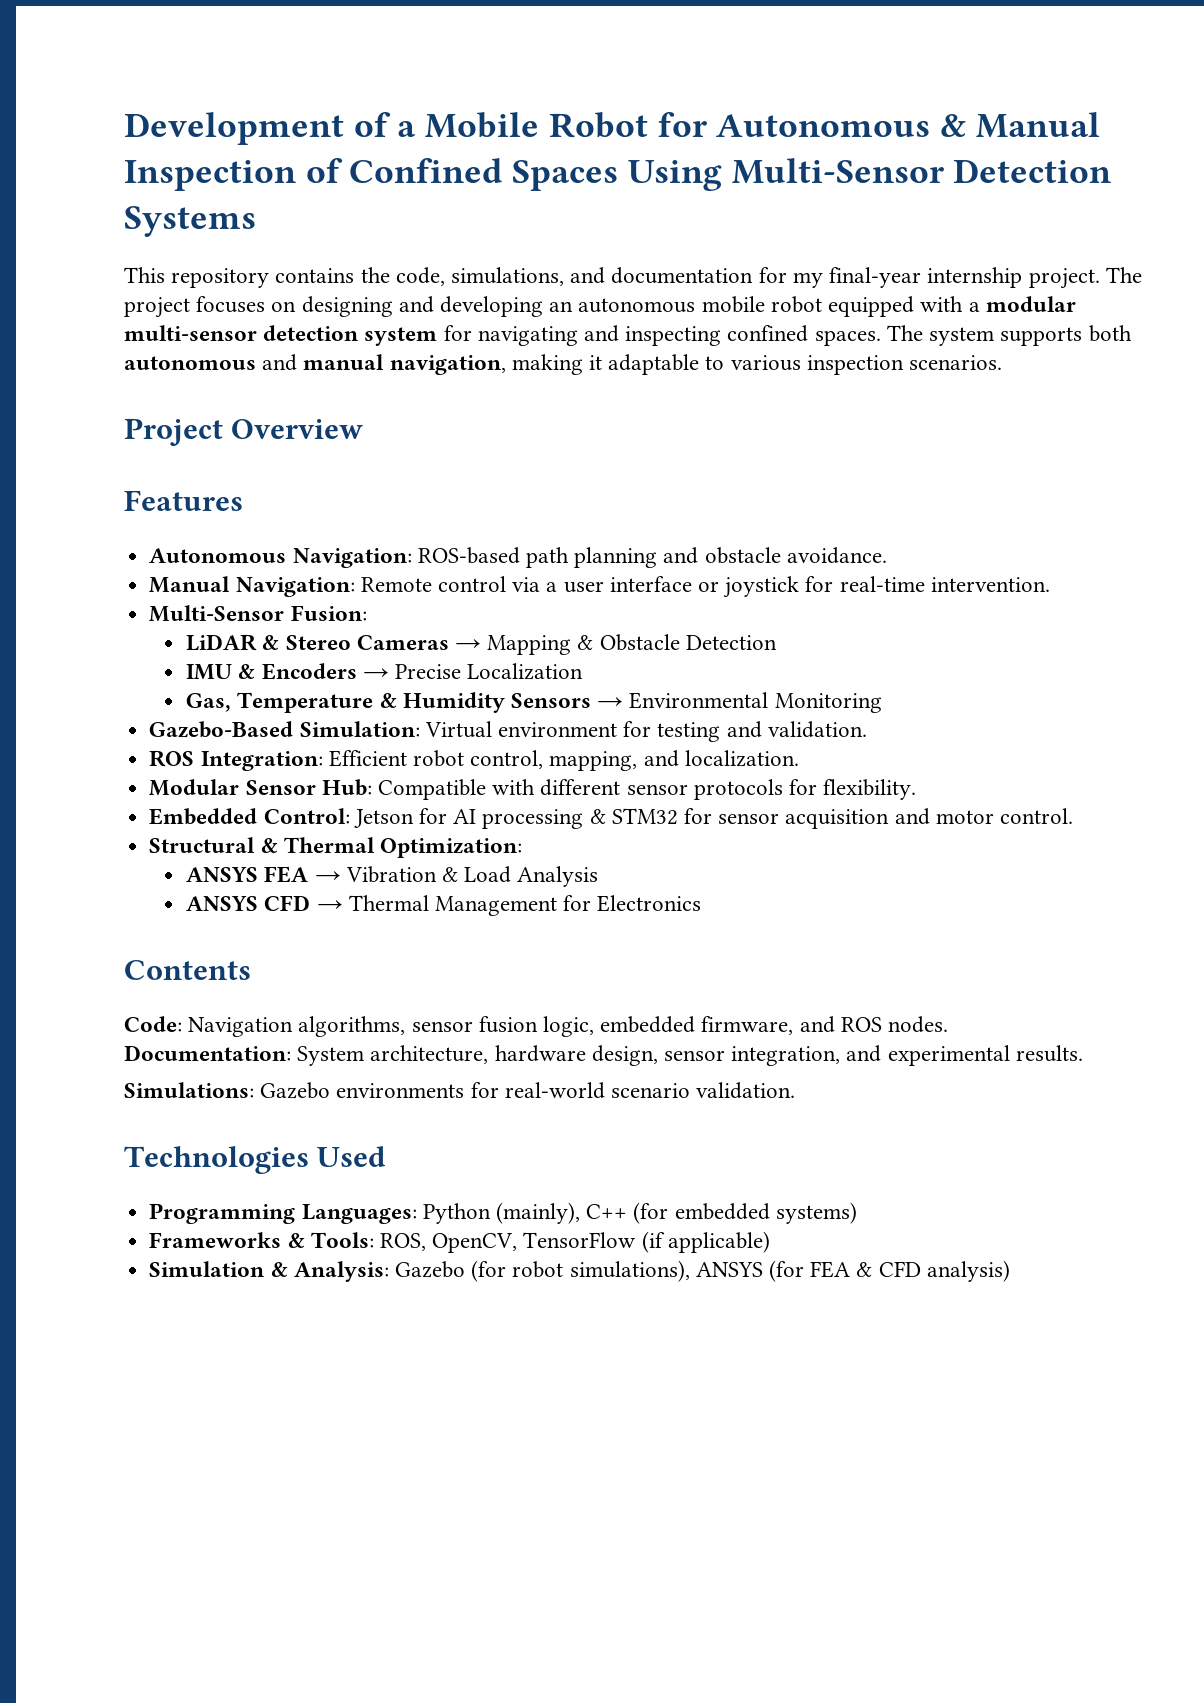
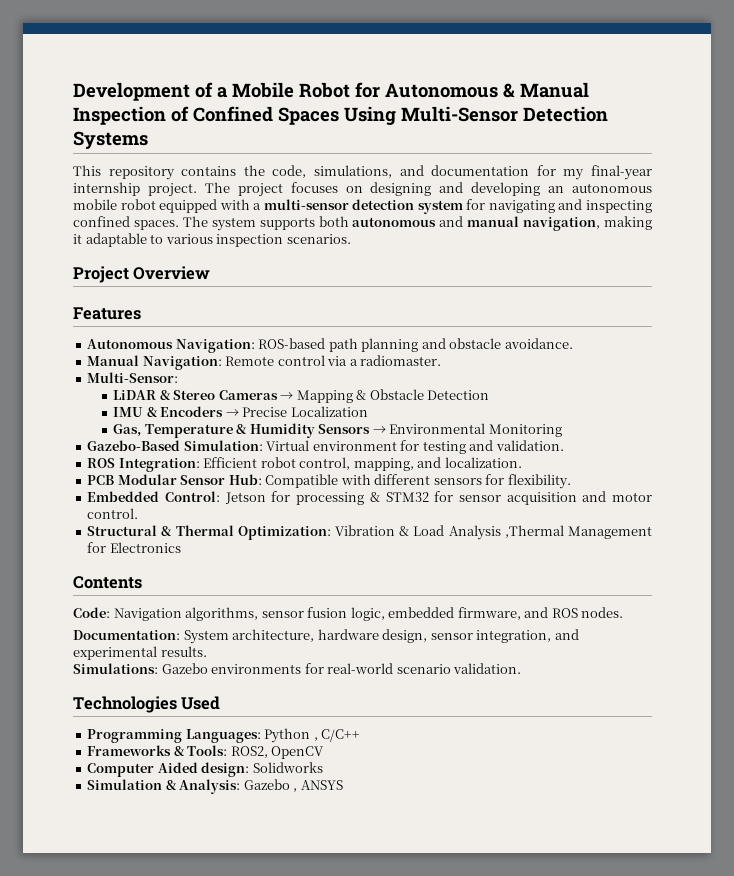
[985,296,1076,312] modular -> (262, 206) none
[563,576,1050,598] [149,605,367,622] user interface or joystick for real-time intervention. // Multi-Sensor Fusion: -> [360,355,442,366] [87,372,179,383] radiomaster. // Multi-Sensor:
(799, 758) none -> [87,475,115,485] PCB
[626,779,783,800] sensor protocols -> [433,478,482,485] sensors
[453,809,477,824] AI -> (291, 496) none
[186,866,341,883] // ANSYS FEA → -> (331, 533) none
[186,895,429,911] // ANSYS CFD → Thermal -> [504,525,564,538] ,Thermal
[495,1202,857,1224] [149,1231,770,1253] [149,1260,1010,1282] (mainly), C++ (for embedded systems) // Frameworks & Tools: ROS, OpenCV, TensorFlow (if applicable) // Simulation & Analysis: Gazebo (for robot simulations), ANSYS (for FEA & CFD analysis) -> [313,729,361,742] [87,745,325,759] [87,762,323,777] [87,779,343,794] , C/C++ // Frameworks & Tools: ROS2, OpenCV // Computer Aided design: Solidworks // Simulation & Analysis: Gazebo , ANSYS

